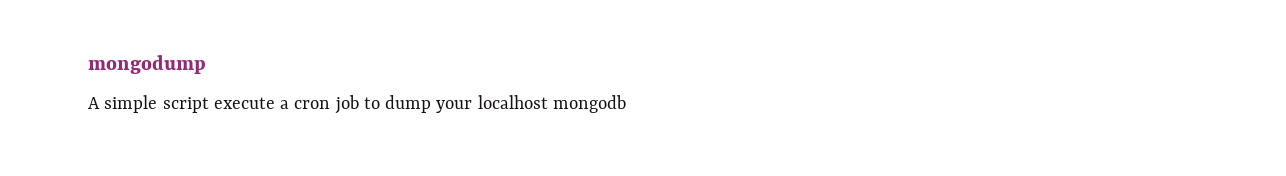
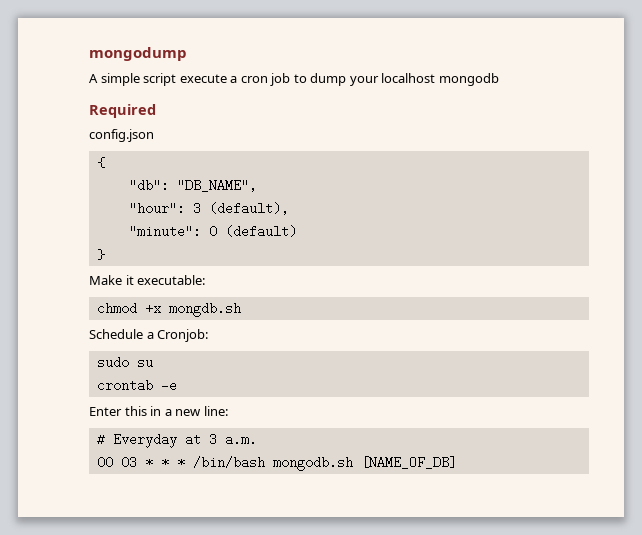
(626, 104) none -> [89,104,156,118] [89,129,154,142] [96,157,105,168] [128,179,257,192] [128,202,289,215] [128,225,297,238] [96,249,105,260] [89,275,206,285] [96,302,241,317] [89,329,209,342] [96,356,153,369] [96,379,177,392] [89,406,228,416] [96,433,257,448] [96,456,457,471] // Required // config.json // { // "db": "DB_NAME", // "hour": 3 (default), // "minute": 0 (default) // } // Make it executable: // chmod +x mongdb.sh // Schedule a Cronjob: // sudo su // crontab -e // Enter this in a new line: // # Everyday at 3 a.m. // 00 03 * * * /bin/bash mongodb.sh [NAME_OF_DB]

